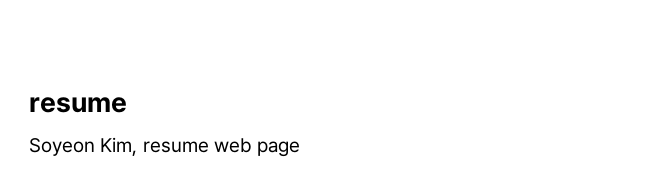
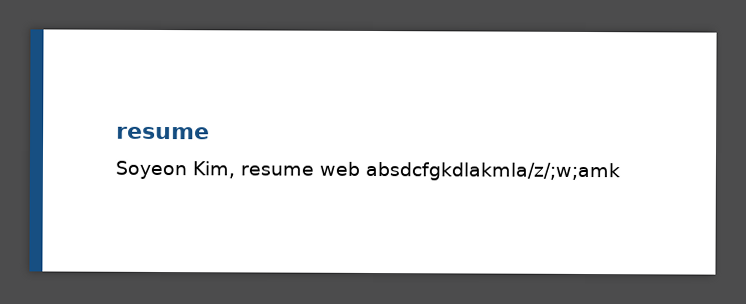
[257,141,301,157] page -> [365,161,620,182] absdcfgkdlakmla/z/;w;amk

